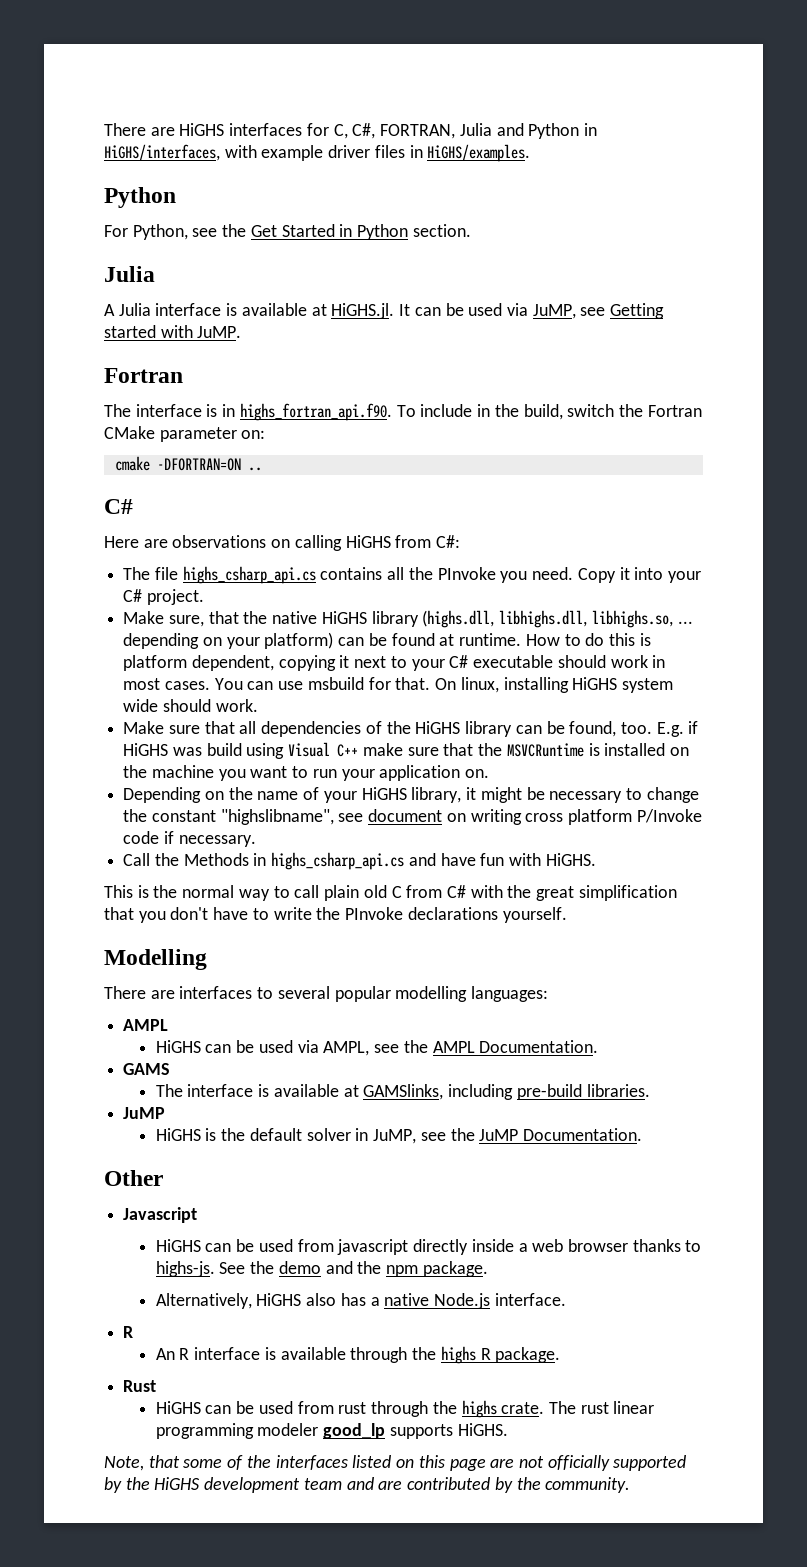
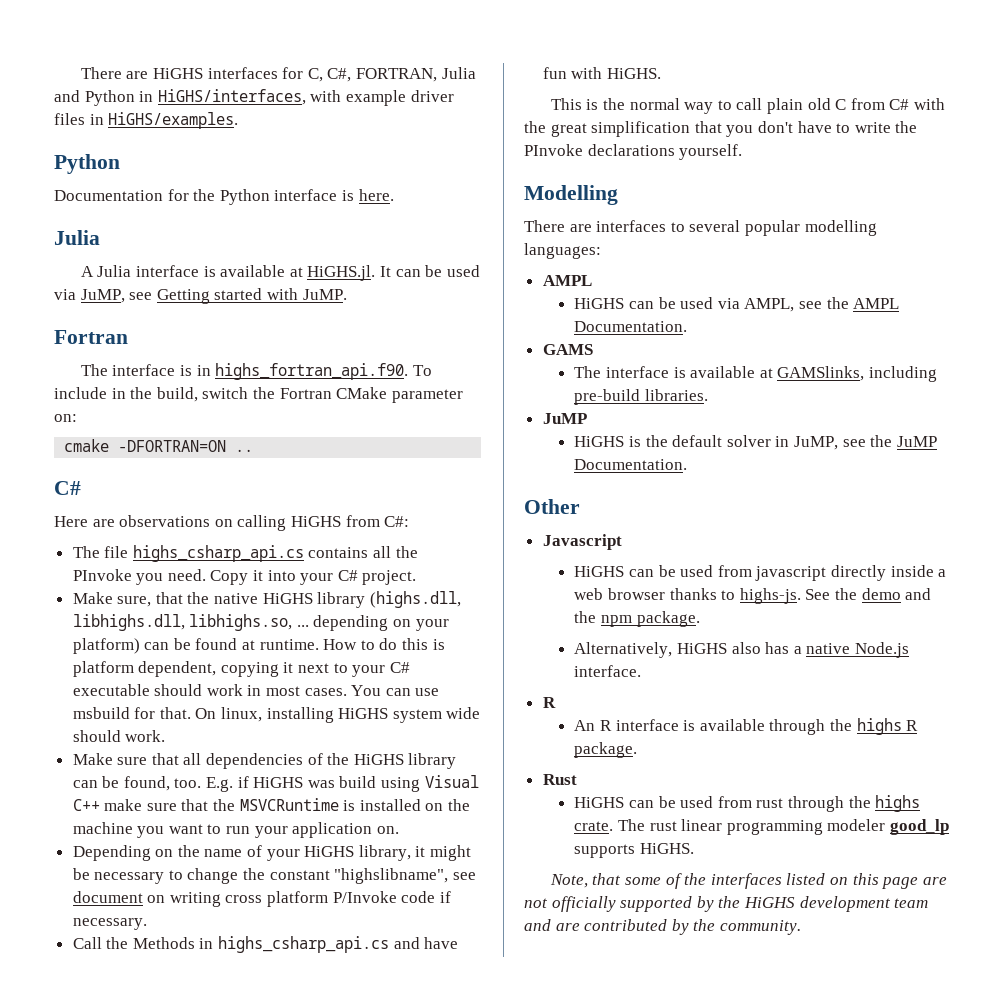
[104,224,471,240] For Python, see the Get Started in Python section. -> [54,189,394,205] Documentation for the Python interface is here.

